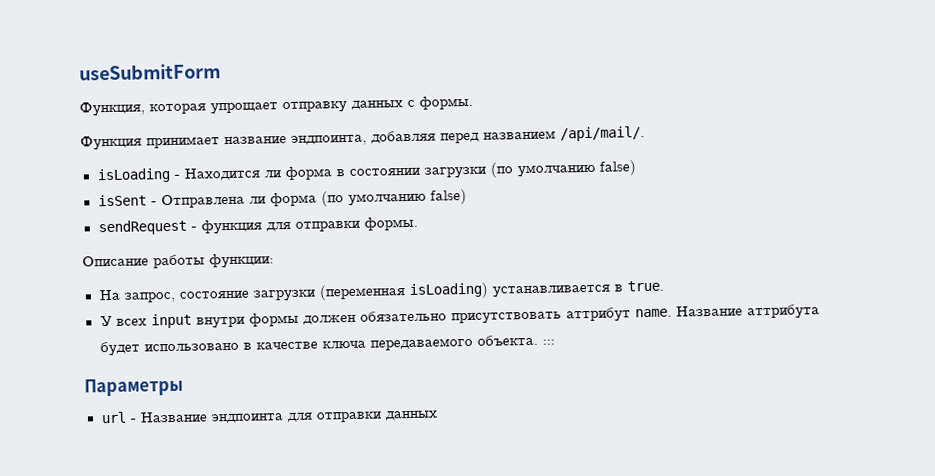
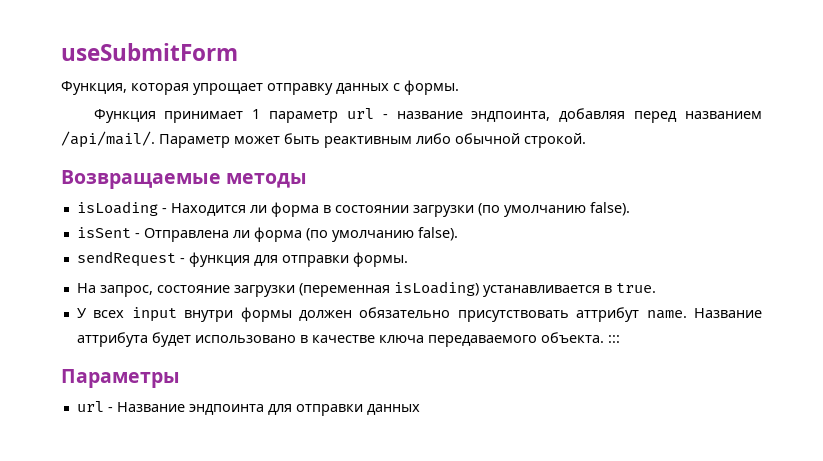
(220, 142) none -> [252,108,388,123] 1 параметр url -
(645, 134) none -> [159,133,586,148] [61,170,308,189] Параметр может быть реактивным либо обычной строкой. // Возвращаемые методы
[598,160,636,176] false) -> [589,202,630,216] false).
[429,189,467,205] false) -> [417,227,458,241] false).
[82,253,274,269] // Описание работы функции: -> (408, 259) none

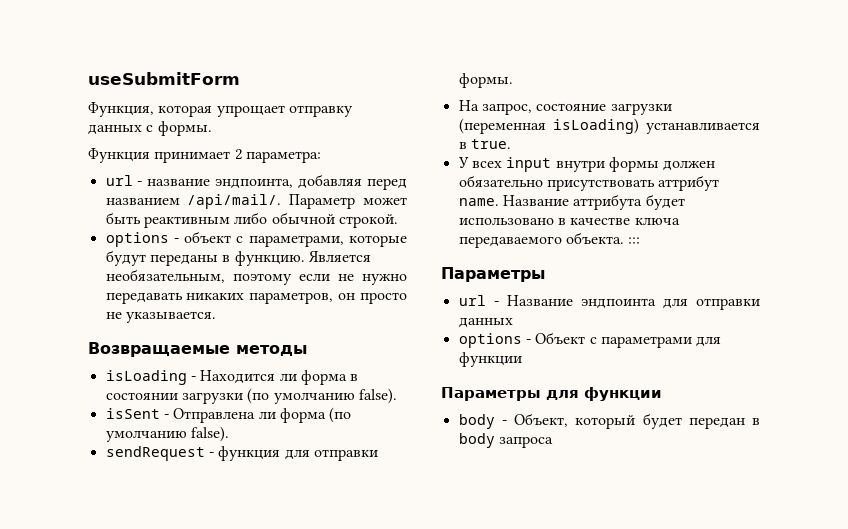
[252,109,339,123] 1 параметр -> [234,149,321,163] 2 параметра: //
(586, 140) none -> [105,231,407,247] [105,250,371,266] [105,269,407,285] [105,292,407,304] [105,311,216,323] // options - объект с параметрами, которые будут переданы в функцию. Является необязательным, поэтому если не нужно передавать никаких параметров, он просто не указывается.
(420, 409) none -> [458,332,722,348] [458,352,522,367] [441,387,662,401] [458,413,760,429] [458,433,553,448] // options - Объект с параметрами для функции // Параметры для функции // body - Объект, который будет передан в body запроса

